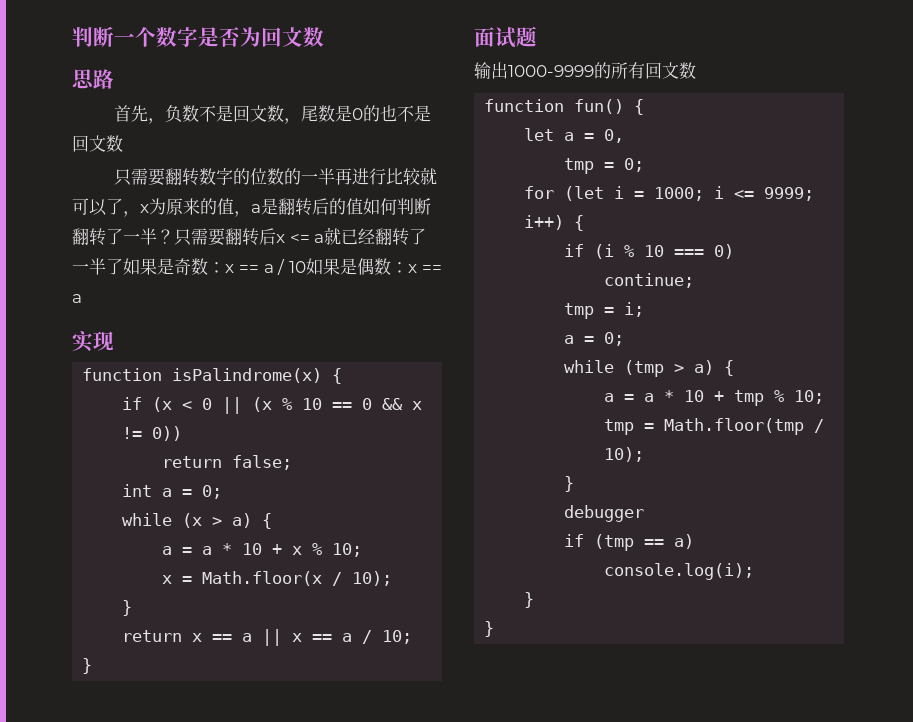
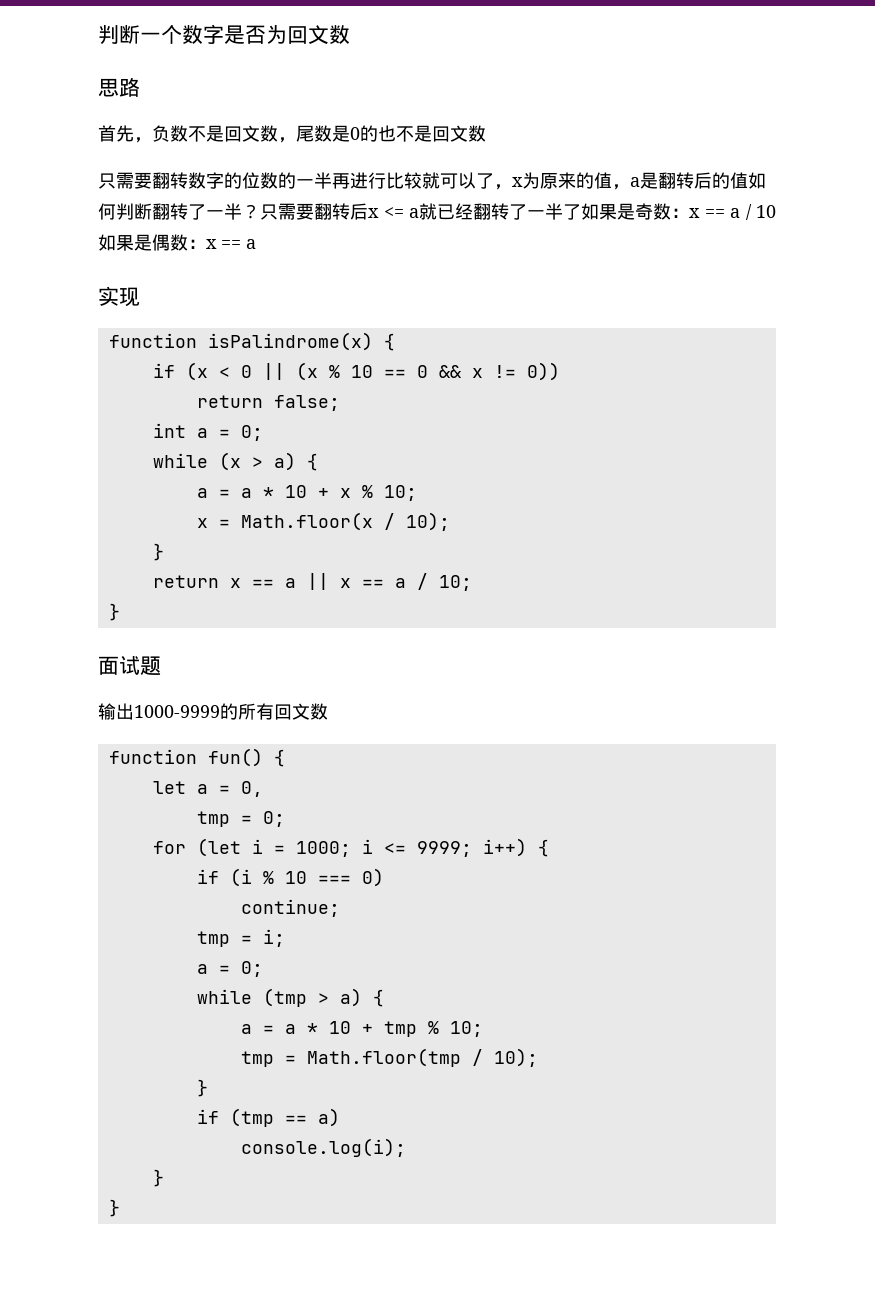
[564,505,645,522] // debugger -> (208, 1088) none

